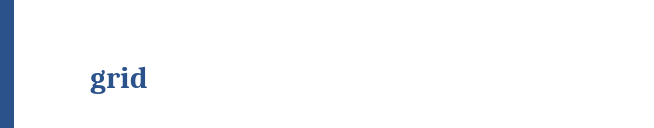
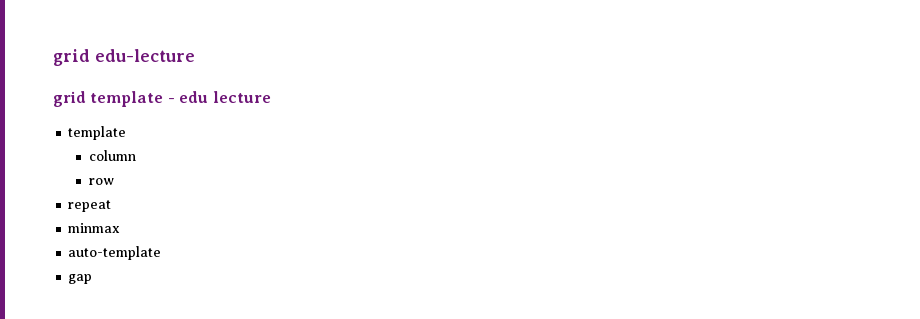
[90,66,148,94] grid -> [53,49,195,66] [53,91,271,107] [68,126,127,140] [88,150,136,161] [88,178,114,185] [68,200,112,212] [68,223,121,233] [68,246,162,260] [68,274,93,284] grid edu-lecture // grid template - edu lecture // template // column // row // repeat // minmax // auto-template // gap

